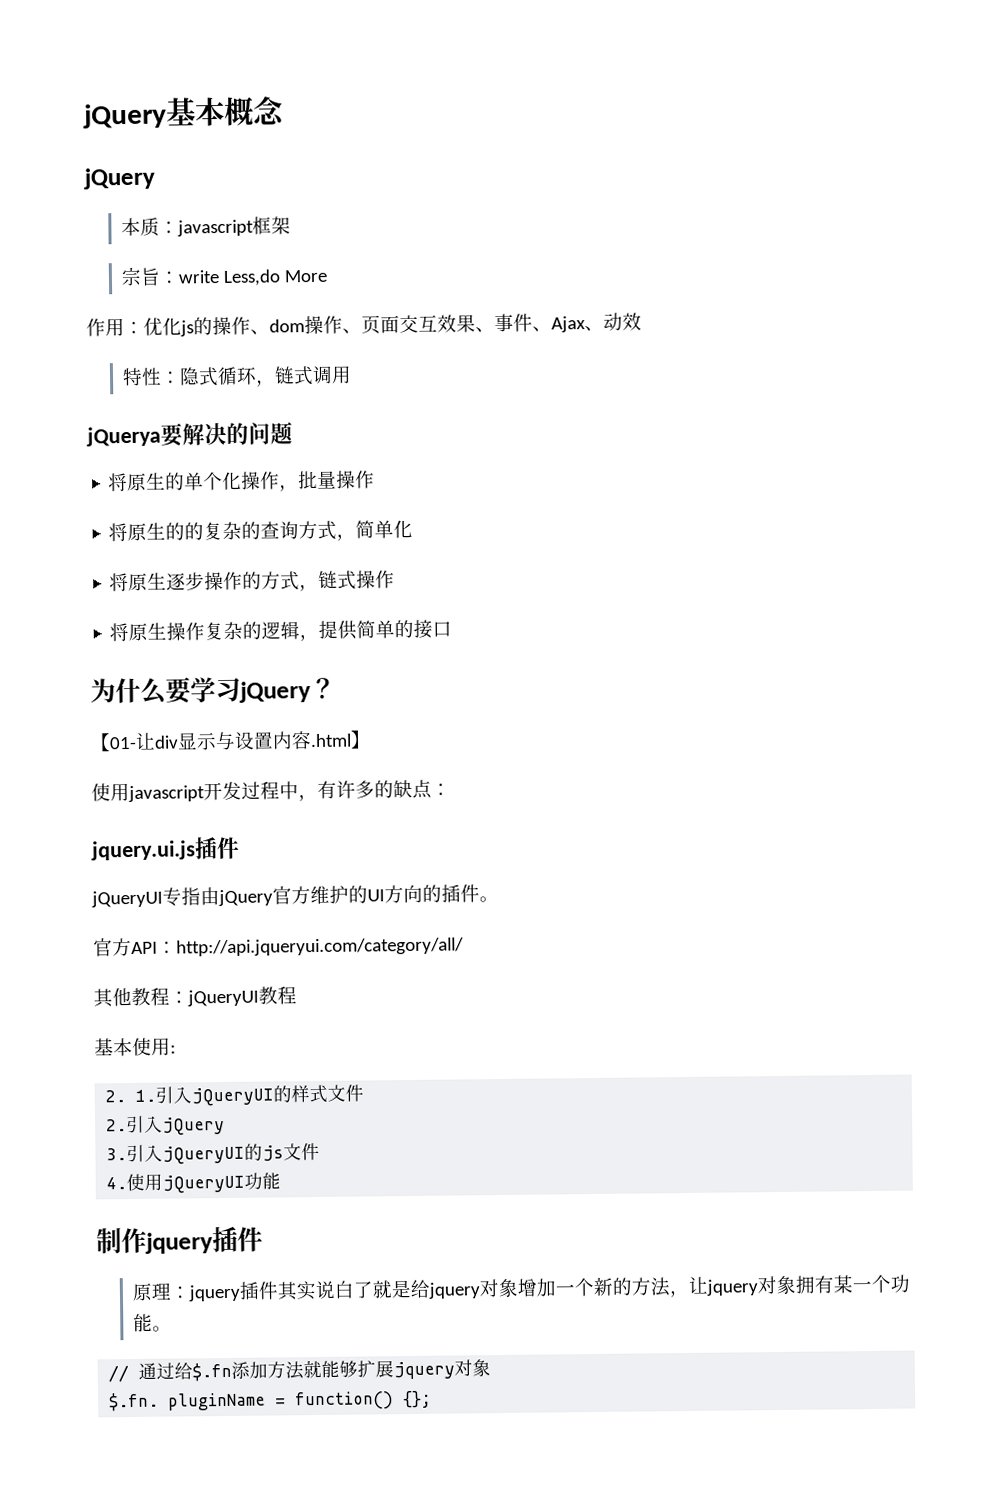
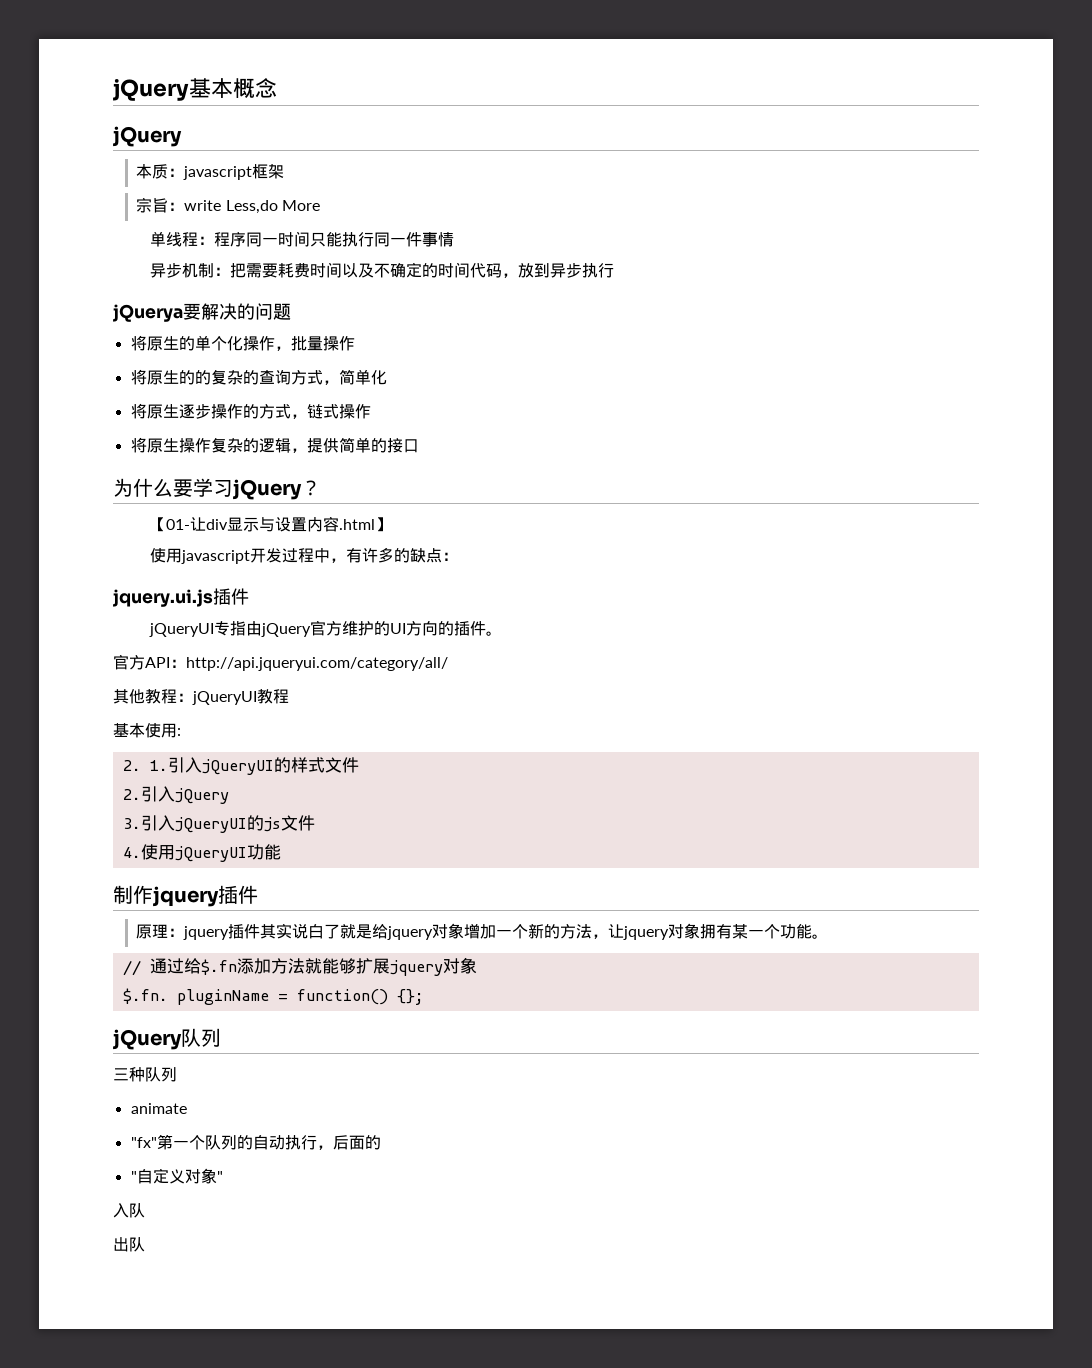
[86,312,642,337] [122,365,353,387] 作用：优化js的操作、dom操作、页面交互效果、事件、Ajax、动效 // 特性：隐式循环，链式调用 -> [150,231,455,247] [150,262,615,278] 单线程：程序同一时间只能执行同一件事情 // 异步机制：把需要耗费时间以及不确定的时间代码，放到异步执行
(433, 1399) none -> [113,1028,221,1050] [113,1067,177,1082] [130,1103,187,1114] [130,1134,381,1150] [130,1168,223,1184] [113,1203,145,1218] [113,1237,145,1252] // jQuery队列 // 三种队列 // animate // "fx"第一个队列的自动执行，后面的 // "自定义对象" // 入队 // 出队

